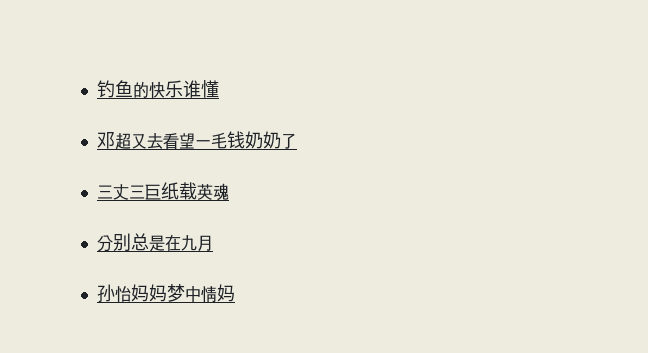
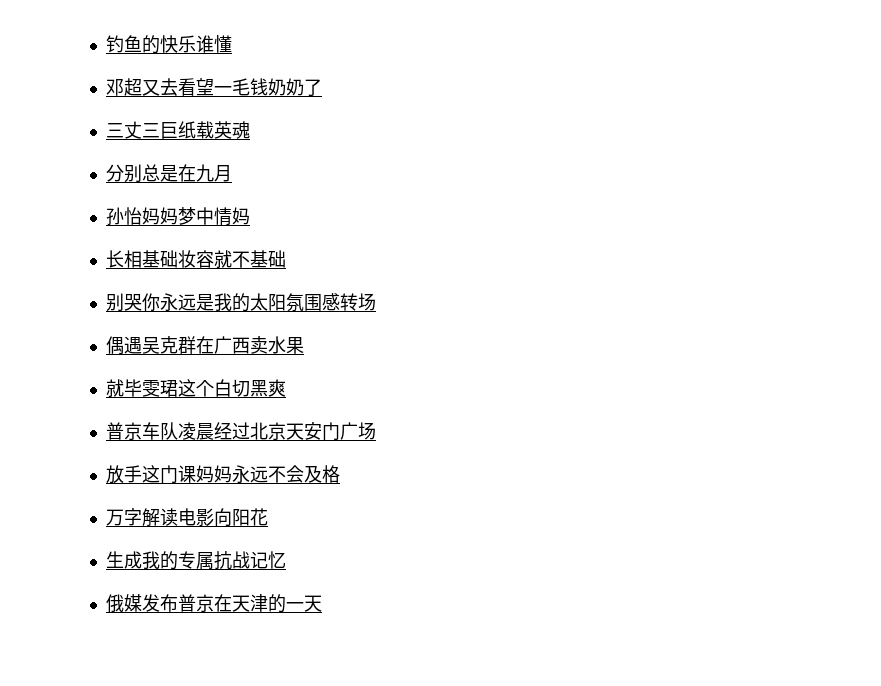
(235, 293) none -> [105,250,286,268] [105,293,376,312] [105,336,304,355] [105,379,286,397] [105,422,376,440] [105,465,340,484] [105,508,268,527] [105,551,286,570] [105,594,322,613] // 长相基础妆容就不基础 // 别哭你永远是我的太阳氛围感转场 // 偶遇吴克群在广西卖水果 // 就毕雯珺这个白切黑爽 // 普京车队凌晨经过北京天安门广场 // 放手这门课妈妈永远不会及格 // 万字解读电影向阳花 // 生成我的专属抗战记忆 // 俄媒发布普京在天津的一天

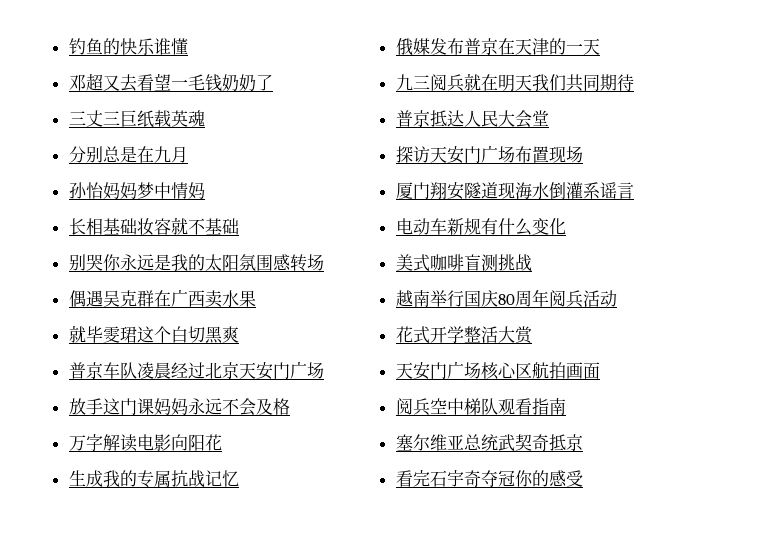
(322, 603) none -> [395,73,634,92] [395,110,549,128] [395,145,583,164] [395,182,634,200] [395,218,566,236] [395,254,532,272] [395,289,617,308] [395,326,533,344] [395,361,600,380] [395,398,566,416] [395,434,583,452] [395,470,583,487] // 九三阅兵就在明天我们共同期待 // 普京抵达人民大会堂 // 探访天安门广场布置现场 // 厦门翔安隧道现海水倒灌系谣言 // 电动车新规有什么变化 // 美式咖啡盲测挑战 // 越南举行国庆80周年阅兵活动 // 花式开学整活大赏 // 天安门广场核心区航拍画面 // 阅兵空中梯队观看指南 // 塞尔维亚总统武契奇抵京 // 看完石宇奇夺冠你的感受

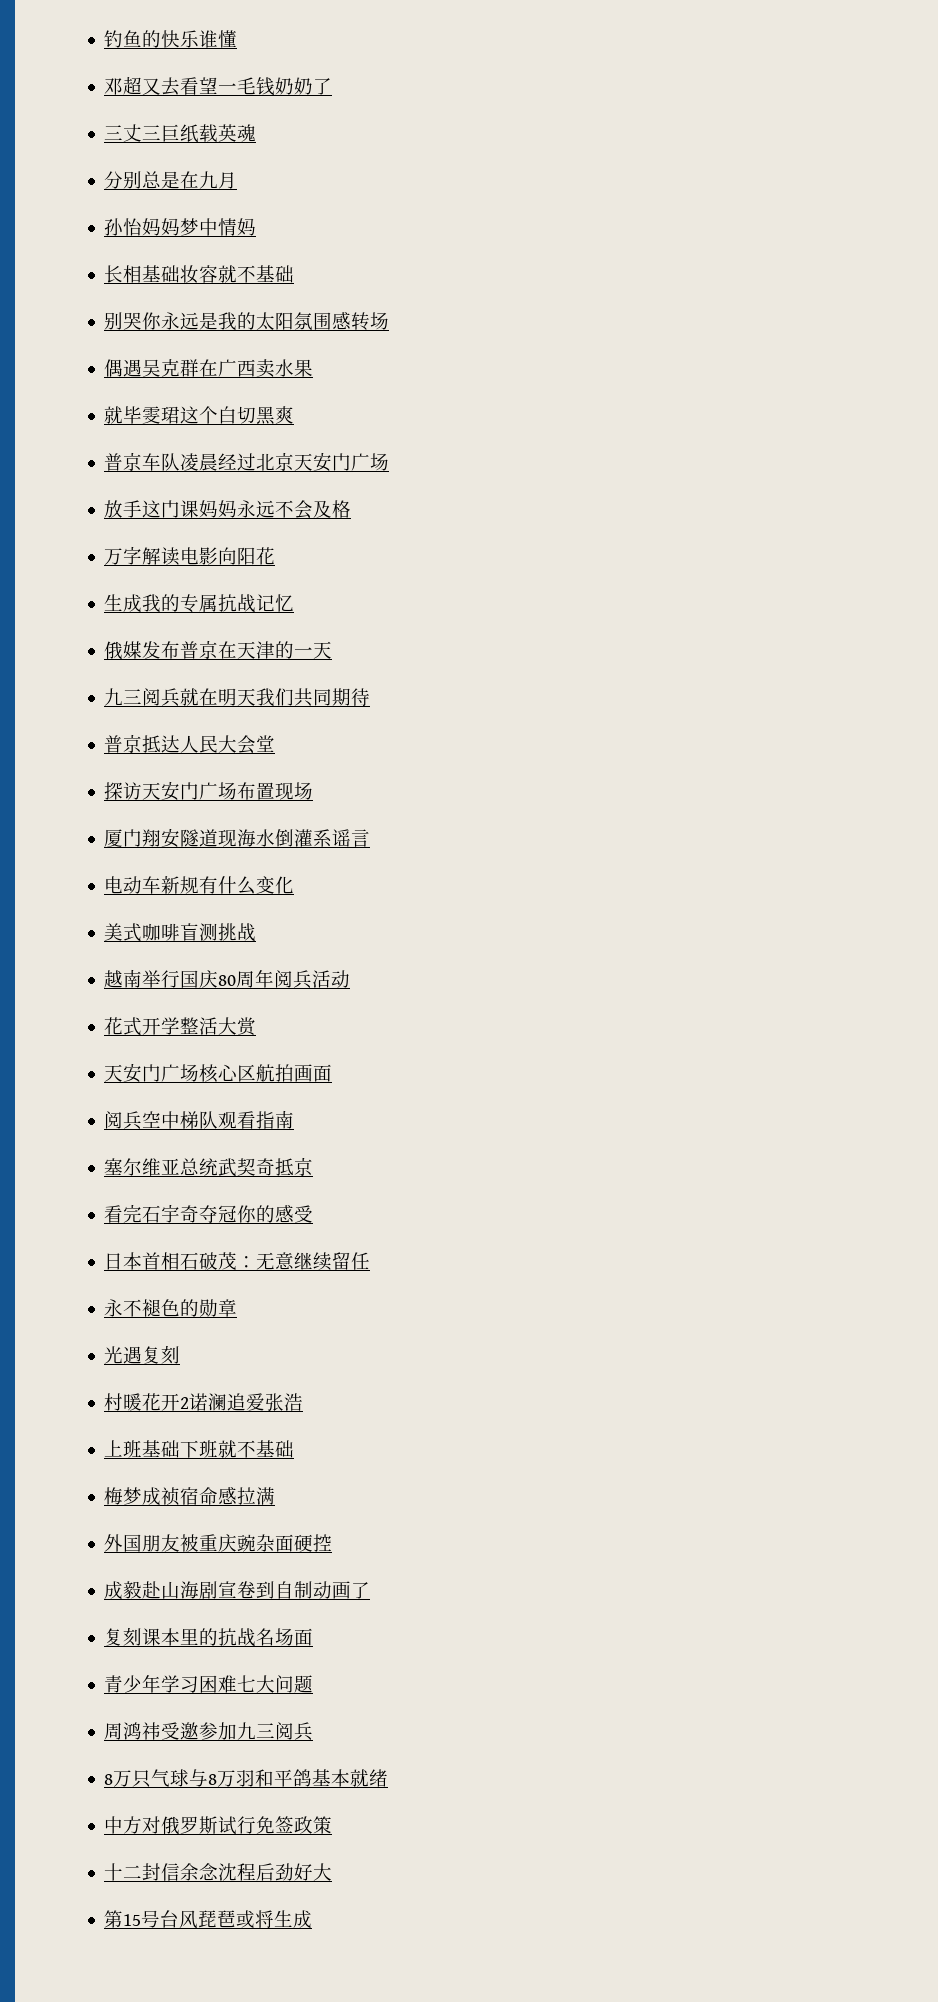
(583, 478) none -> [104,1252,371,1271] [104,1299,238,1317] [104,1345,181,1364] [104,1393,304,1411] [104,1440,295,1458] [104,1487,276,1506] [104,1534,333,1552] [104,1581,371,1600] [104,1627,314,1647] [104,1674,314,1693] [104,1722,314,1741] [104,1769,389,1788] [104,1816,333,1835] [104,1863,333,1881] [104,1910,313,1929] // 日本首相石破茂：无意继续留任 // 永不褪色的勋章 // 光遇复刻 // 村暖花开2诺澜追爱张浩 // 上班基础下班就不基础 // 梅梦成祯宿命感拉满 // 外国朋友被重庆豌杂面硬控 // 成毅赴山海剧宣卷到自制动画了 // 复刻课本里的抗战名场面 // 青少年学习困难七大问题 // 周鸿祎受邀参加九三阅兵 // 8万只气球与8万羽和平鸽基本就绪 // 中方对俄罗斯试行免签政策 // 十二封信余念沈程后劲好大 // 第15号台风琵琶或将生成

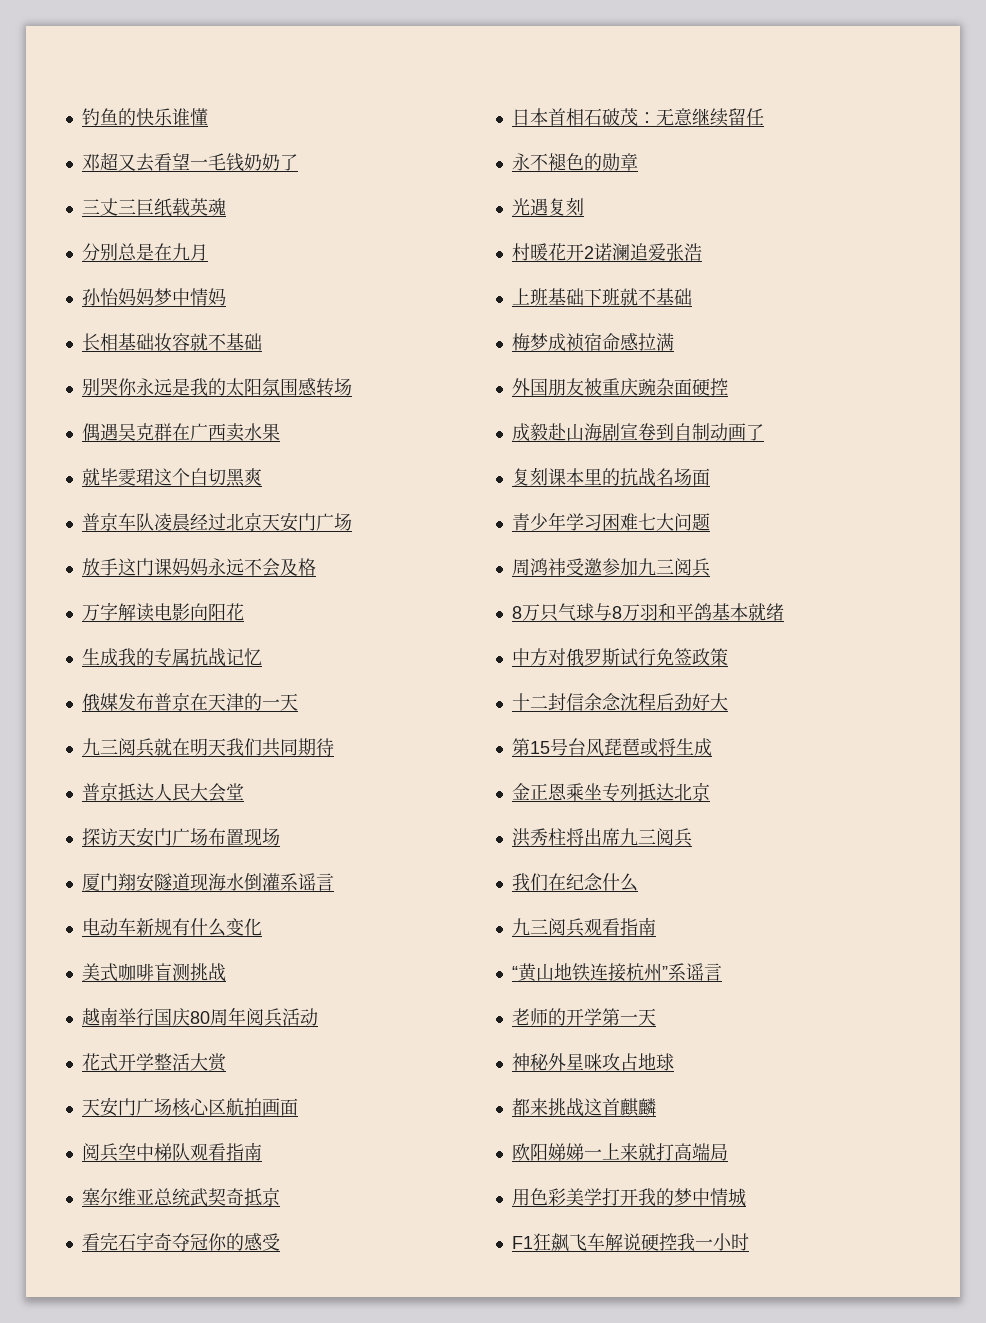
(313, 1919) none -> [511,783,710,802] [511,828,692,847] [511,873,638,892] [511,917,656,937] [511,963,722,982] [511,1008,656,1026] [511,1053,674,1071] [511,1098,656,1117] [511,1143,728,1161] [511,1188,746,1207] [511,1233,749,1252] // 金正恩乘坐专列抵达北京 // 洪秀柱将出席九三阅兵 // 我们在纪念什么 // 九三阅兵观看指南 // “黄山地铁连接杭州”系谣言 // 老师的开学第一天 // 神秘外星咪攻占地球 // 都来挑战这首麒麟 // 欧阳娣娣一上来就打高端局 // 用色彩美学打开我的梦中情城 // F1狂飙飞车解说硬控我一小时

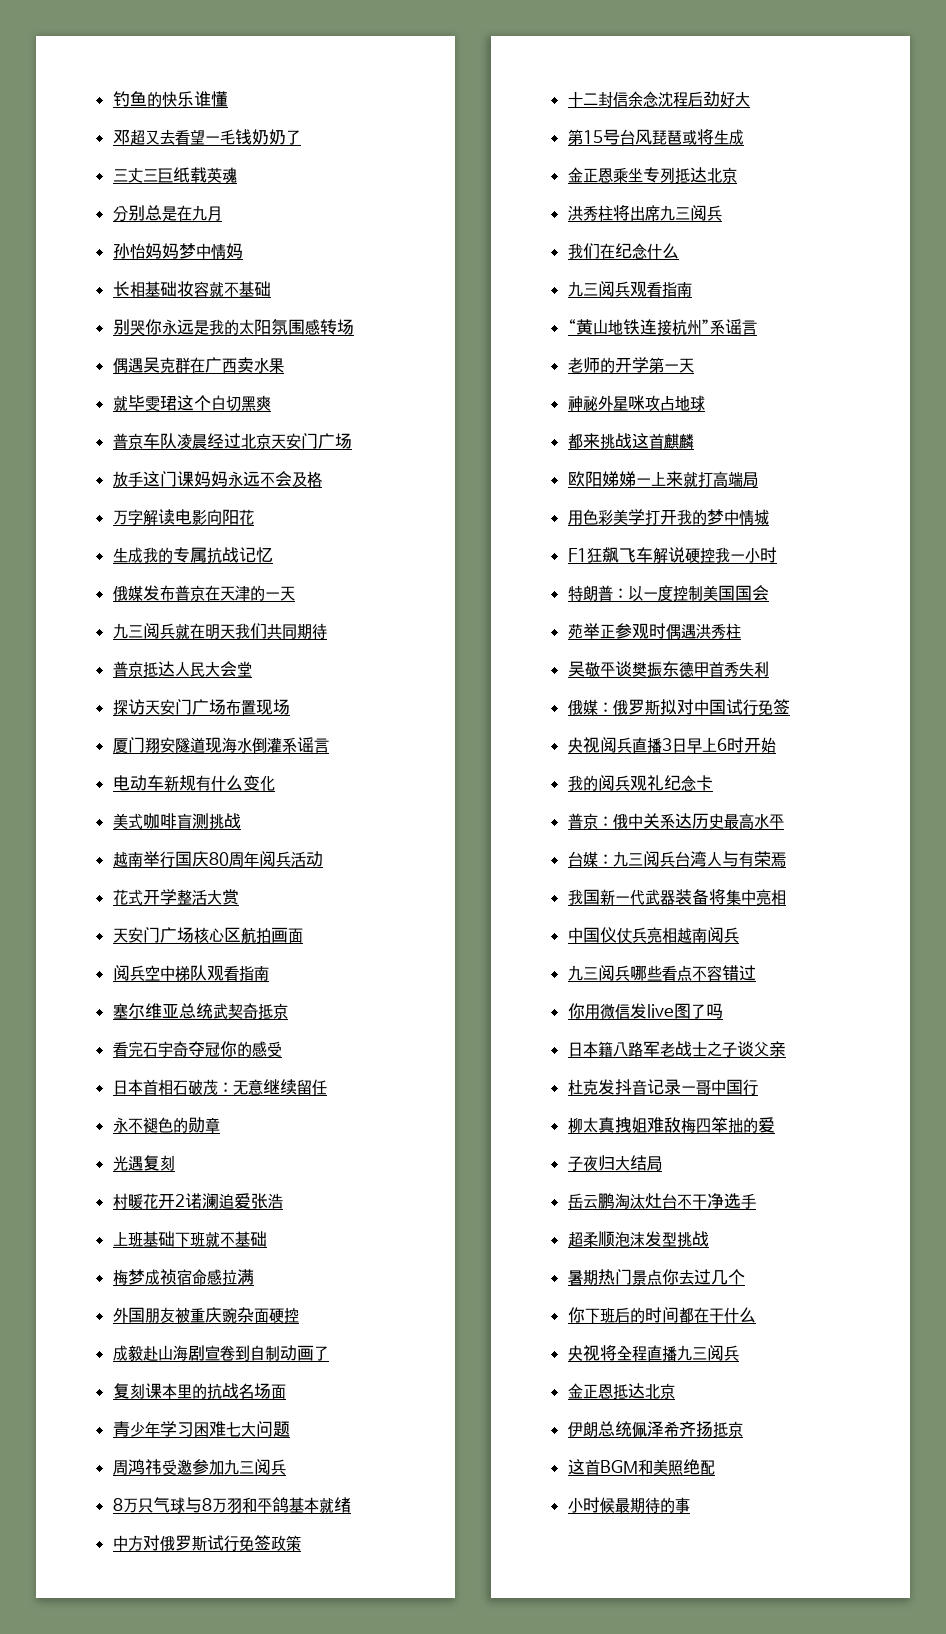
(749, 1242) none -> [567,585,769,602] [567,623,741,640] [567,661,769,677] [567,699,790,716] [567,737,776,754] [567,775,713,791] [567,813,784,830] [567,851,786,867] [567,889,786,905] [567,927,739,944] [567,965,756,981] [567,1003,723,1019] [567,1041,786,1057] [567,1079,758,1096] [567,1117,775,1133] [567,1155,662,1171] [567,1193,756,1210] [567,1231,709,1247] [567,1269,745,1285] [567,1307,756,1324] [567,1345,739,1362] [567,1383,675,1400] [567,1421,743,1438] [567,1459,715,1476] [567,1497,690,1514] // 特朗普：以一度控制美国国会 // 苑举正参观时偶遇洪秀柱 // 吴敬平谈樊振东德甲首秀失利 // 俄媒：俄罗斯拟对中国试行免签 // 央视阅兵直播3日早上6时开始 // 我的阅兵观礼纪念卡 // 普京：俄中关系达历史最高水平 // 台媒：九三阅兵台湾人与有荣焉 // 我国新一代武器装备将集中亮相 // 中国仪仗兵亮相越南阅兵 // 九三阅兵哪些看点不容错过 // 你用微信发live图了吗 // 日本籍八路军老战士之子谈父亲 // 杜克发抖音记录一哥中国行 // 柳太真拽姐难敌梅四笨拙的爱 // 子夜归大结局 // 岳云鹏淘汰灶台不干净选手 // 超柔顺泡沫发型挑战 // 暑期热门景点你去过几个 // 你下班后的时间都在干什么 // 央视将全程直播九三阅兵 // 金正恩抵达北京 // 伊朗总统佩泽希齐扬抵京 // 这首BGM和美照绝配 // 小时候最期待的事

